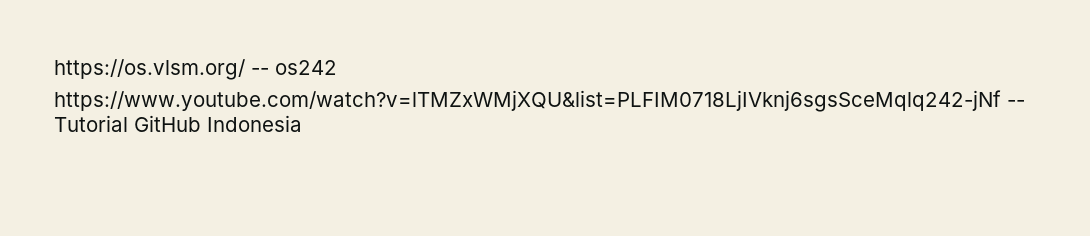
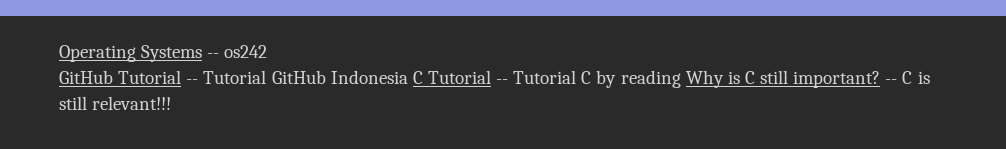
[54,59,245,80] https://os.vlsm.org/ -> [59,45,203,62] Operating Systems
[54,90,1001,112] https://www.youtube.com/watch?v=lTMZxWMjXQU&list=PLFIM0718LjIVknj6sgsSceMqlq242-jNf -> [59,70,182,84] GitHub Tutorial
(302, 123) none -> [412,70,930,88] [59,96,172,110] C Tutorial -- Tutorial C by reading Why is C still important? -- C is still relevant!!!

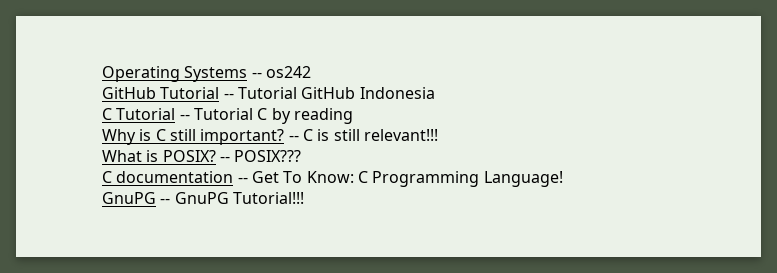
(408, 77) none -> (435, 93) //
(681, 79) none -> (353, 116) //
(172, 103) none -> [102,150,302,162] [102,171,563,187] [102,192,304,204] // What is POSIX? -- POSIX??? // C documentation -- Get To Know: C Programming Language! // GnuPG -- GnuPG Tutorial!!!

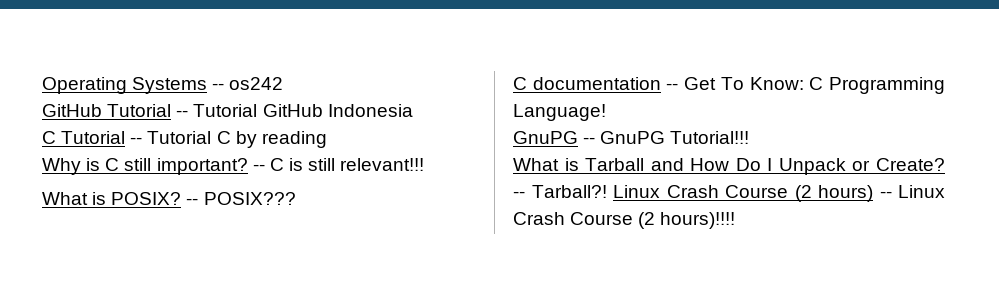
(304, 198) none -> [513,158,945,175] [513,185,945,202] [513,212,736,229] // What is Tarball and How Do I Unpack or Create? -- Tarball?! Linux Crash Course (2 hours) -- Linux Crash Course (2 hours)!!!!

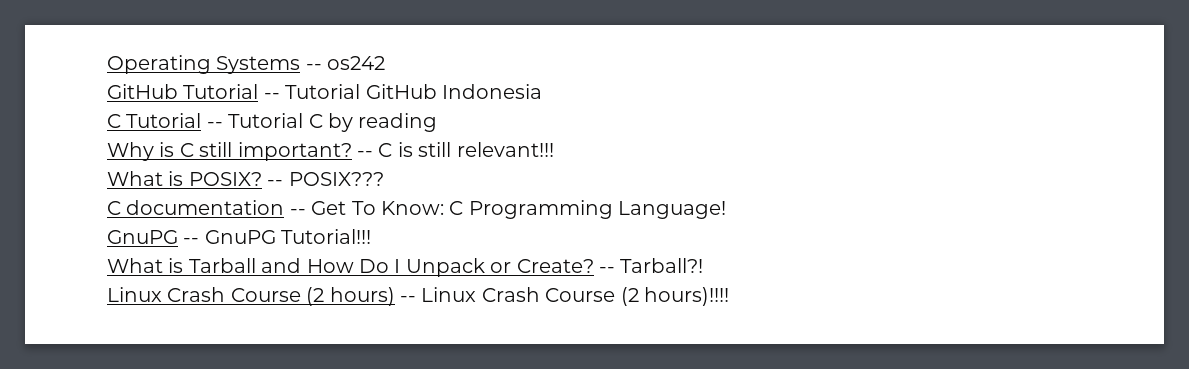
(607, 191) none -> (704, 265) //

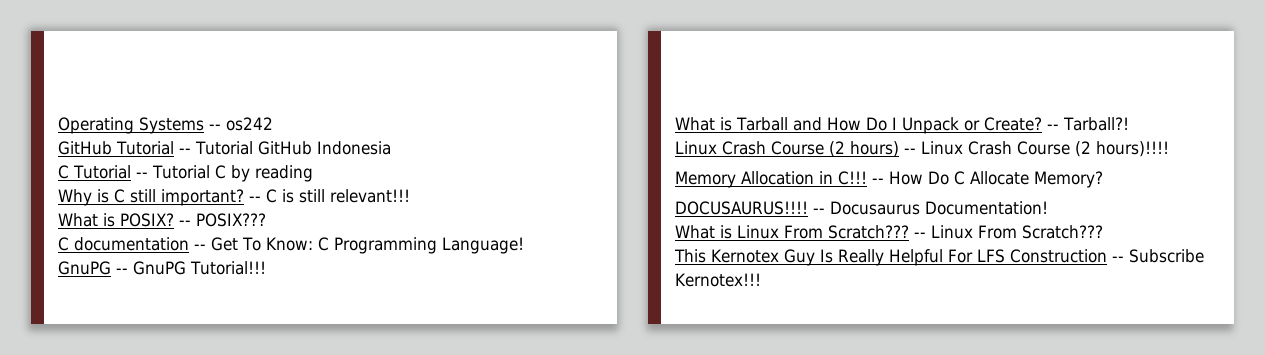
(729, 296) none -> [675,171,1103,188] [675,201,1048,215] [675,225,1103,239] [674,249,1204,266] [675,273,761,287] // Memory Allocation in C!!! -- How Do C Allocate Memory? // DOCUSAURUS!!!! -- Docusaurus Documentation! // What is Linux From Scratch??? -- Linux From Scratch??? // This Kernotex Guy Is Really Helpful For LFS Construction -- Subscribe Kernotex!!!

